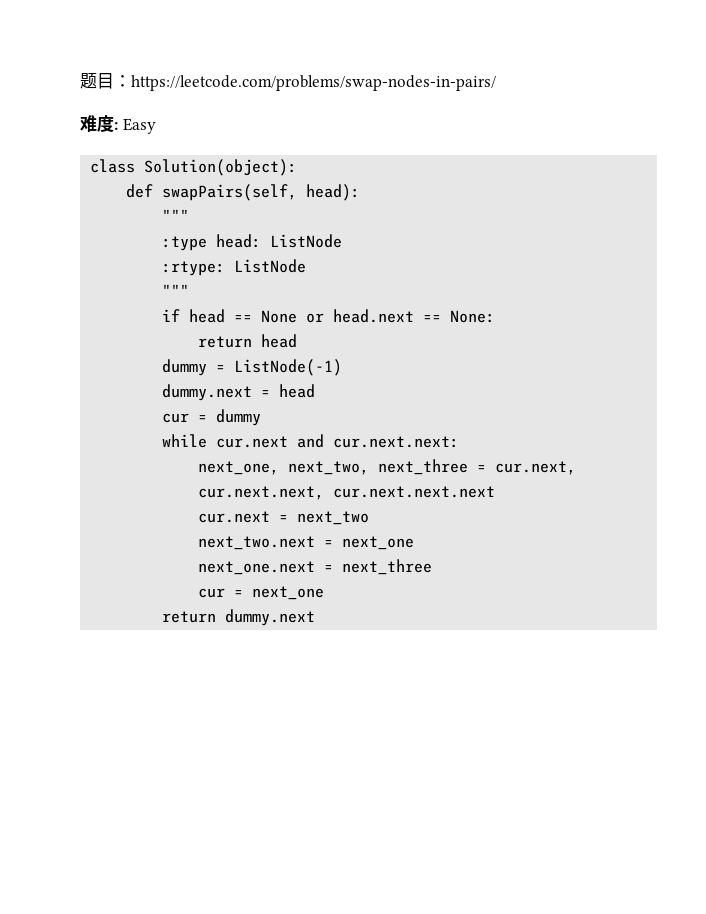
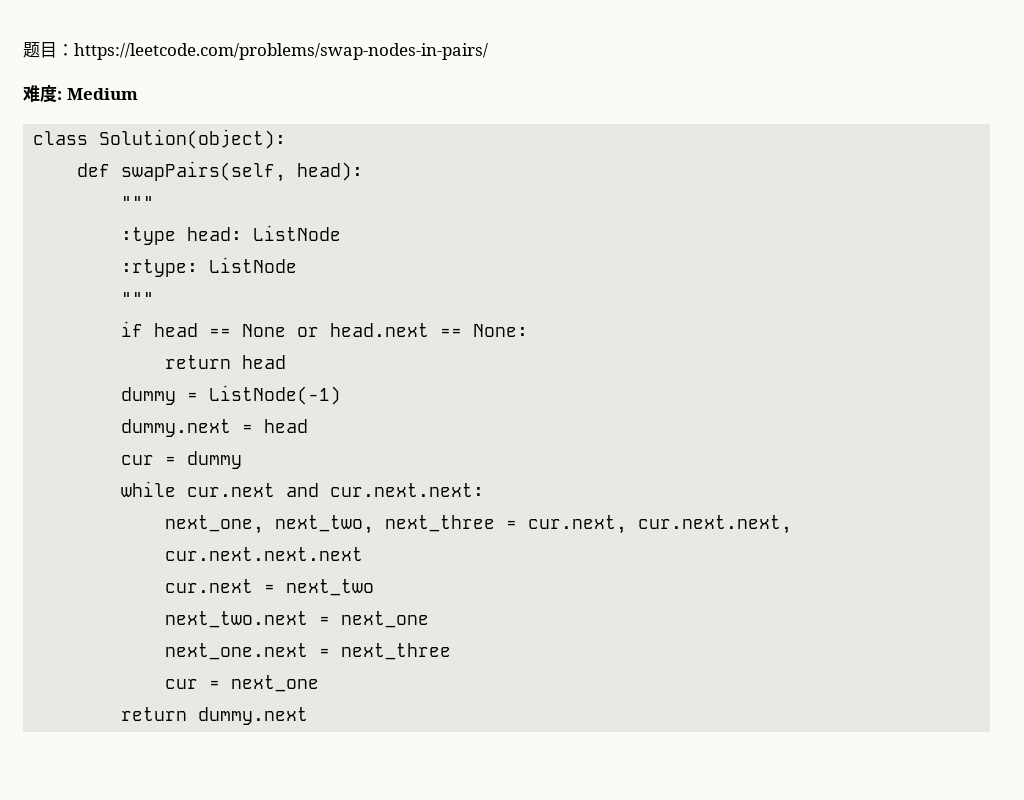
[122,118,156,134] Easy -> [66,88,138,100] Medium

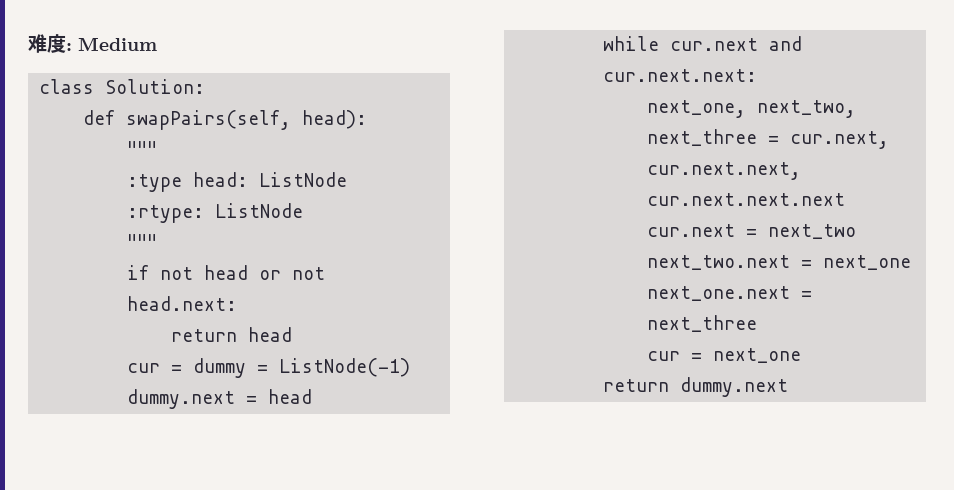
[23,42,488,60] 题目：https://leetcode.com/problems/swap-nodes-in-pairs/ // -> (28, 43) none
[99,129,287,149] Solution(object): -> [105,79,206,94] Solution:
[154,323,529,337] head == None or head.next == None: -> [160,265,326,280] [127,296,238,311] not head or not head.next:
(287, 362) none -> [127,363,183,373] cur =
[121,451,243,469] // cur = dummy -> (313, 396) none

